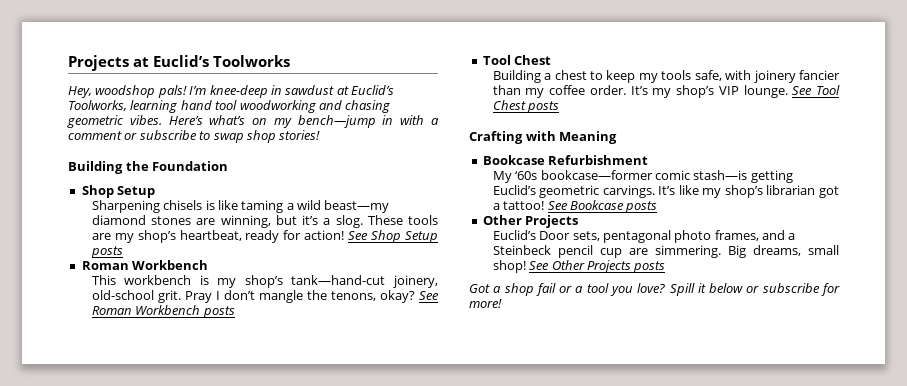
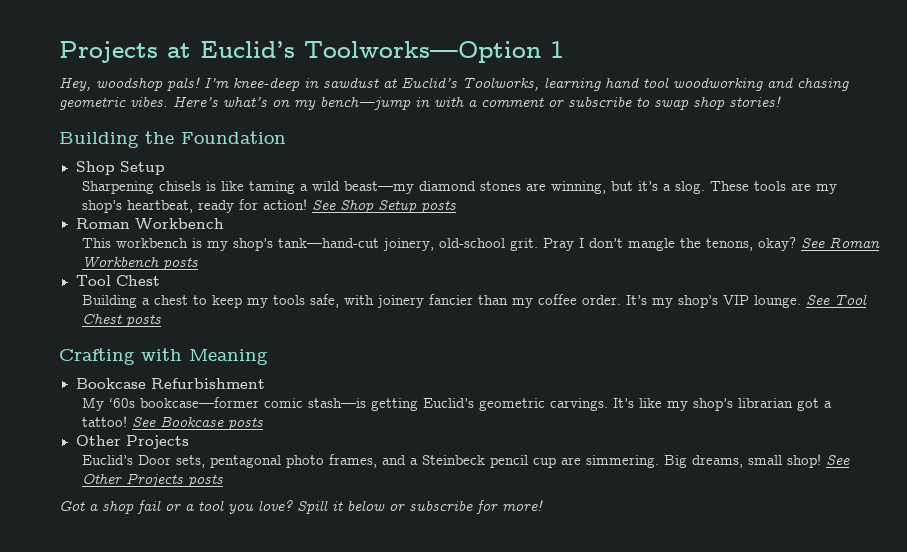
[213,55,290,67] Toolworks -> [304,41,564,63] Toolworks—Option 1

